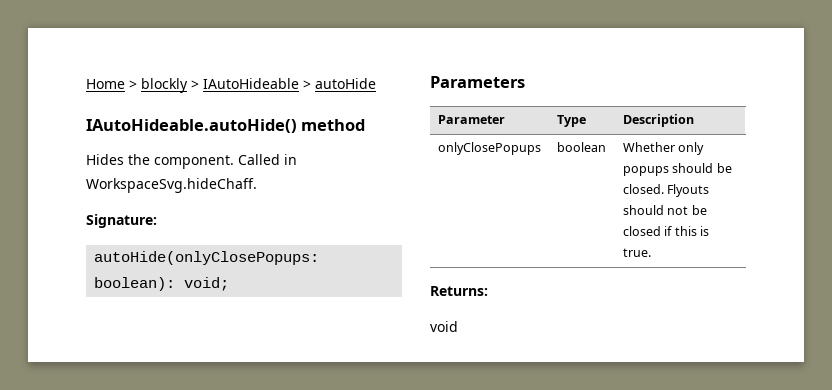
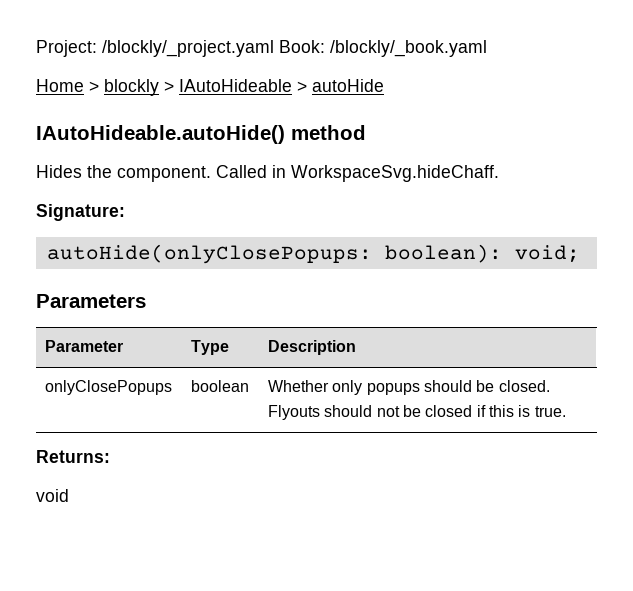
(86, 84) none -> [36,40,487,57] Project: /blockly/_project.yaml Book: /blockly/_book.yaml //

